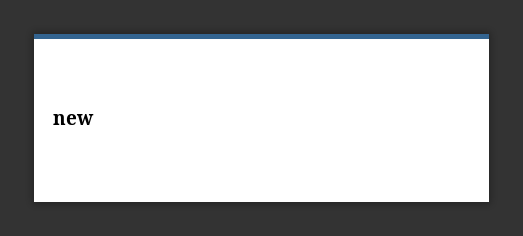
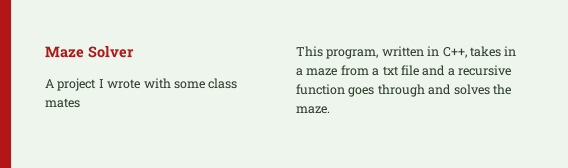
[53,114,94,125] new -> [45,45,134,58] [45,78,238,91] [45,98,80,108] [296,46,517,59] [296,65,511,76] [296,84,511,97] [296,106,330,114] Maze Solver // A project I wrote with some class mates // This program, written in C++, takes in a maze from a txt file and a recursive function goes through and solves the maze.

